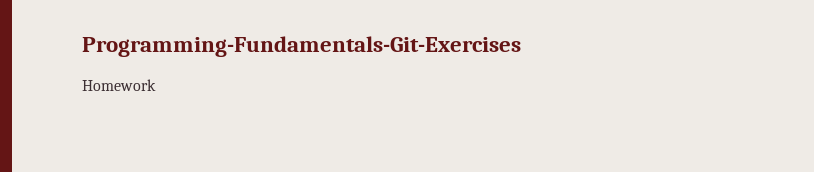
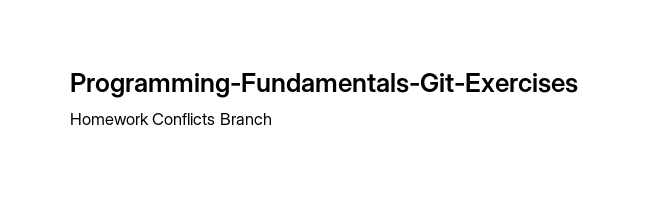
(156, 85) none -> [152,113,272,125] Conflicts Branch

